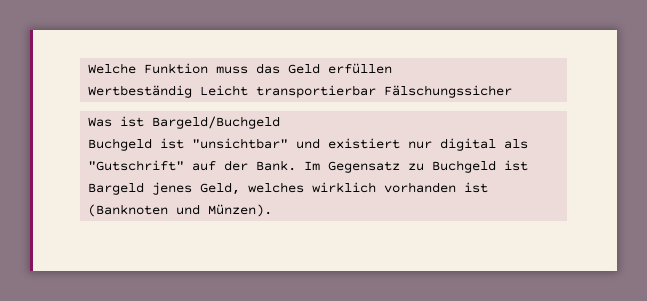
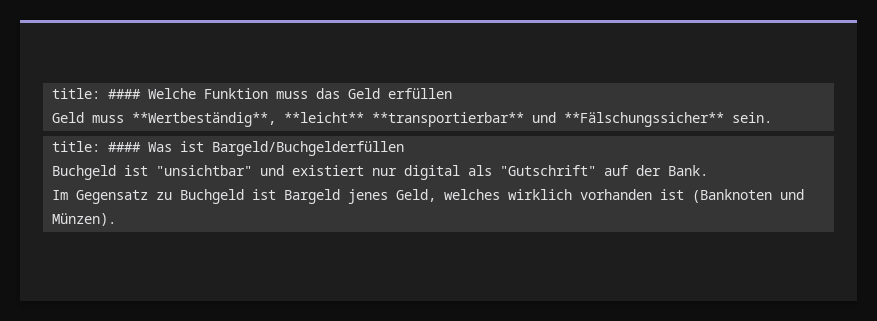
(87, 68) none -> [51,88,141,99] title: ####
[87,85,512,98] Wertbeständig Leicht transportierbar Fälschungssicher // -> [51,112,772,127] [51,141,141,152] Geld muss **Wertbeständig**, **leicht** **transportierbar** und **Fälschungssicher** sein. // title: ####
[151,116,280,129] Bargeld/Buchgeld -> [211,141,404,156] Bargeld/Buchgelderfüllen
(296, 165) none -> (708, 170) //

